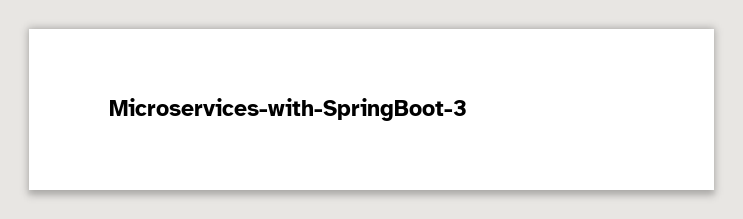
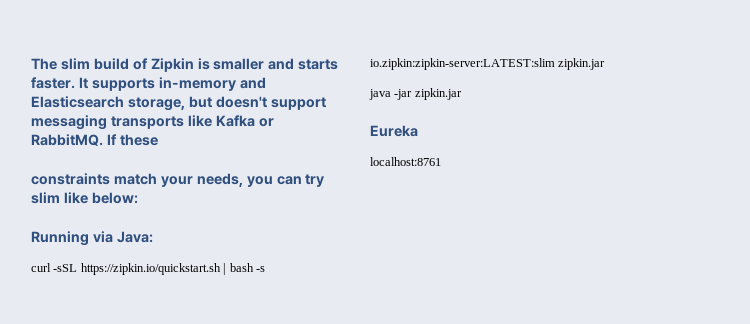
[109,98,467,121] Microservices-with-SpringBoot-3 -> [31,58,339,72] [31,77,266,91] [31,96,326,111] [31,115,274,130] [31,134,158,146] [31,173,325,187] [31,192,138,204] [31,231,153,246] [31,263,265,275] [370,58,606,70] [369,88,462,100] [370,125,418,137] [370,157,441,166] The slim build of Zipkin is smaller and starts faster. It supports in-memory and Elasticsearch storage, but doesn't support messaging transports like Kafka or RabbitMQ. If these // constraints match your needs, you can try slim like below: // Running via Java: // curl -sSL https://zipkin.io/quickstart.sh | bash -s io.zipkin:zipkin-server:LATEST:slim zipkin.jar // java -jar zipkin.jar // Eureka // localhost:8761

